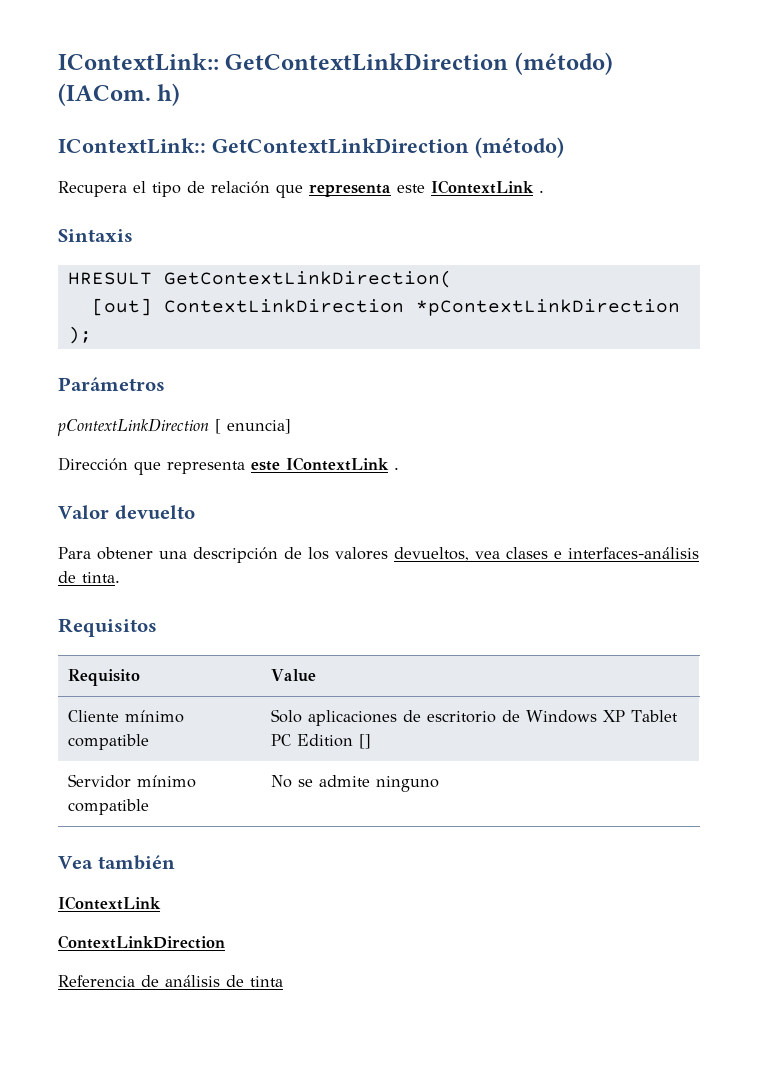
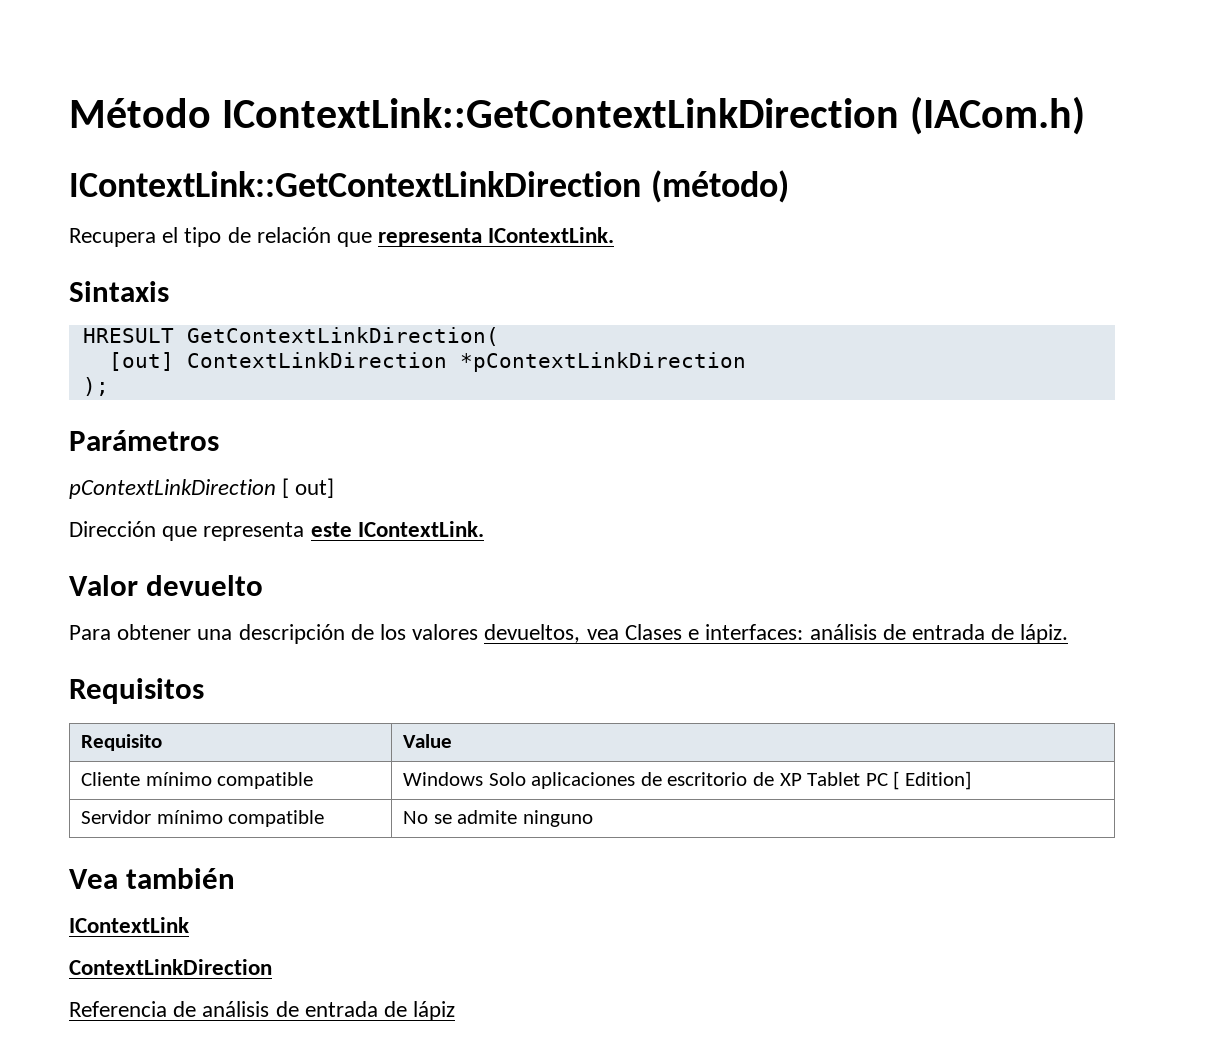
[58,52,613,75] [58,83,181,106] [58,138,469,154] IContextLink:: GetContextLinkDirection (método) (IACom. h) // IContextLink:: GetContextLinkDirection -> [69,96,1086,135] [69,171,641,197] Método IContextLink::GetContextLinkDirection (IACom.h) // IContextLink::GetContextLinkDirection
[397,180,544,194] este IContextLink . -> [488,227,615,243] IContextLink.
[227,419,291,434] enuncia] -> [295,478,335,498] out]
[286,457,399,471] IContextLink . -> [357,521,484,537] IContextLink.
[506,547,699,559] [58,571,120,583] clases e interfaces-análisis de tinta. -> [624,624,1069,644] Clases e interfaces: análisis de entrada de lápiz.
(149, 742) none -> [403,772,484,786] Windows
[525,710,597,723] Windows -> (775, 779) none
[296,734,371,749] Edition [] -> [893,771,971,790] [ Edition]
[250,976,283,987] tinta -> [304,1001,456,1021] entrada de lápiz

